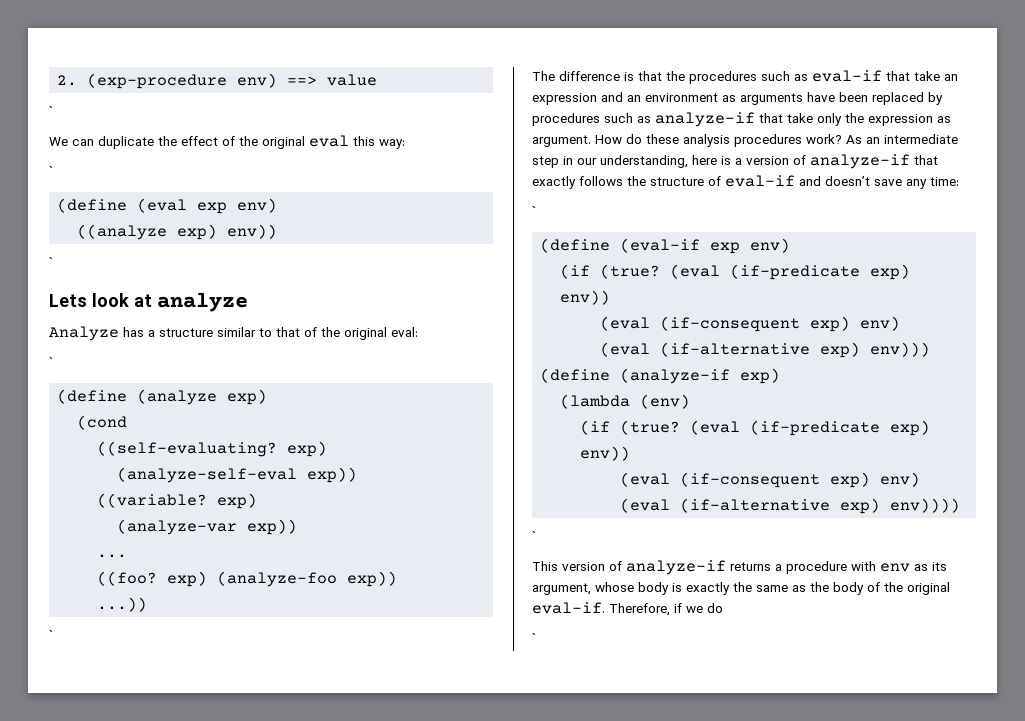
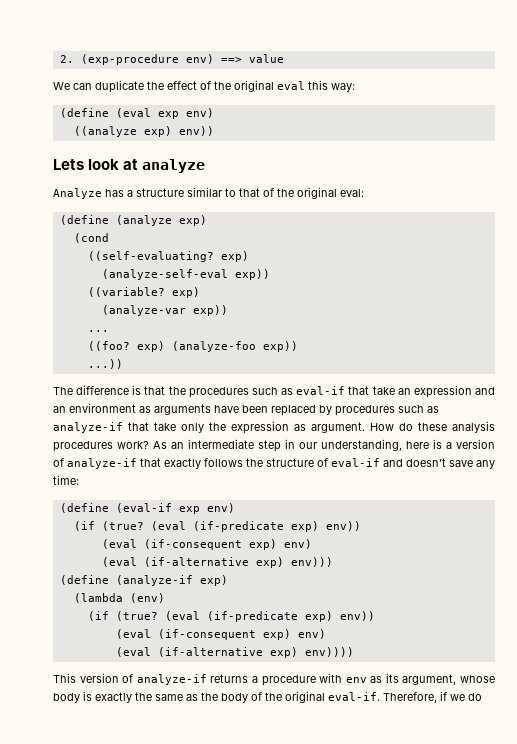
[49,106,53,116] // ` -> (284, 58) none
[49,166,53,176] // ` -> (355, 87) none
[49,257,53,267] // ` -> (214, 131) none
[49,357,53,367] // ` -> (364, 193) none
[49,630,53,640] // ` -> (123, 364) none
[532,206,536,216] // ` -> (79, 480) none
[532,531,536,541] // ` -> (354, 652) none
[532,633,536,643] // ` -> (482, 697) none

